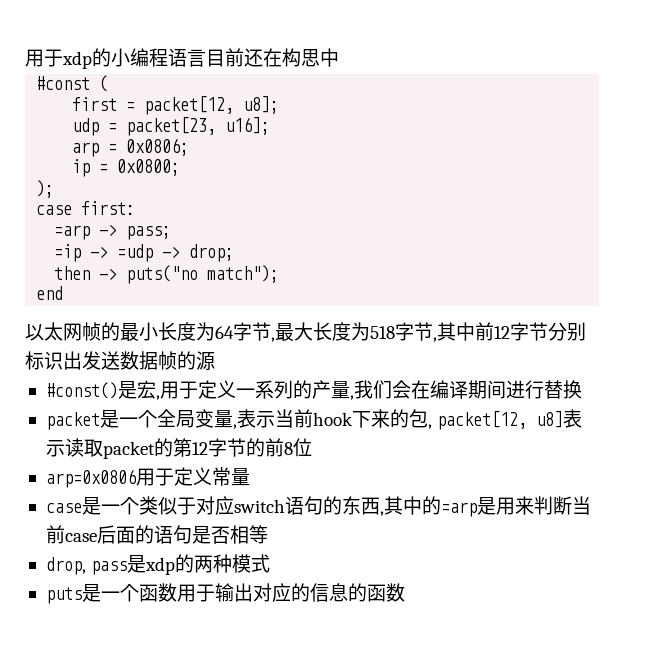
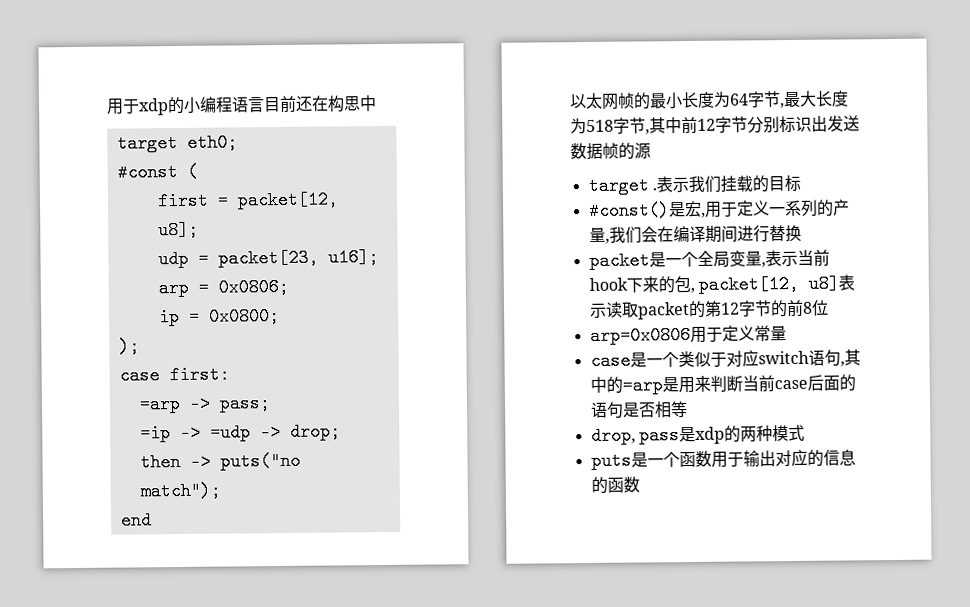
(339, 57) none -> [116,133,238,153] // target eth0;
(215, 361) none -> [587,174,801,195] // target .表示我们挂载的目标
[322,496,380,515] 的东西 -> (841, 358) none

